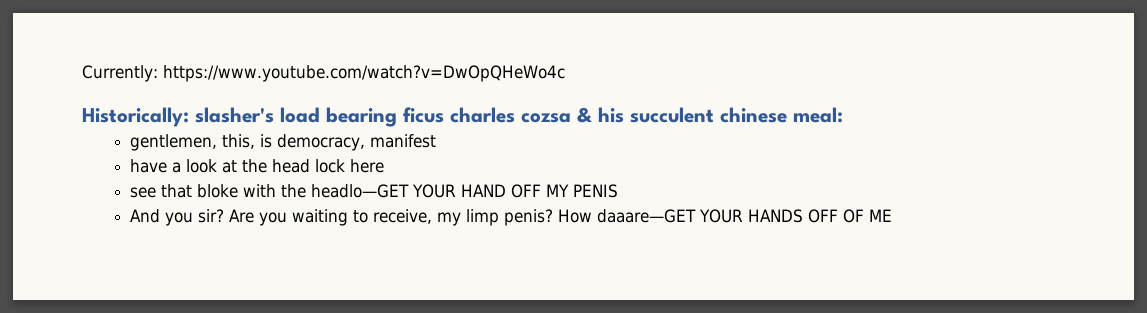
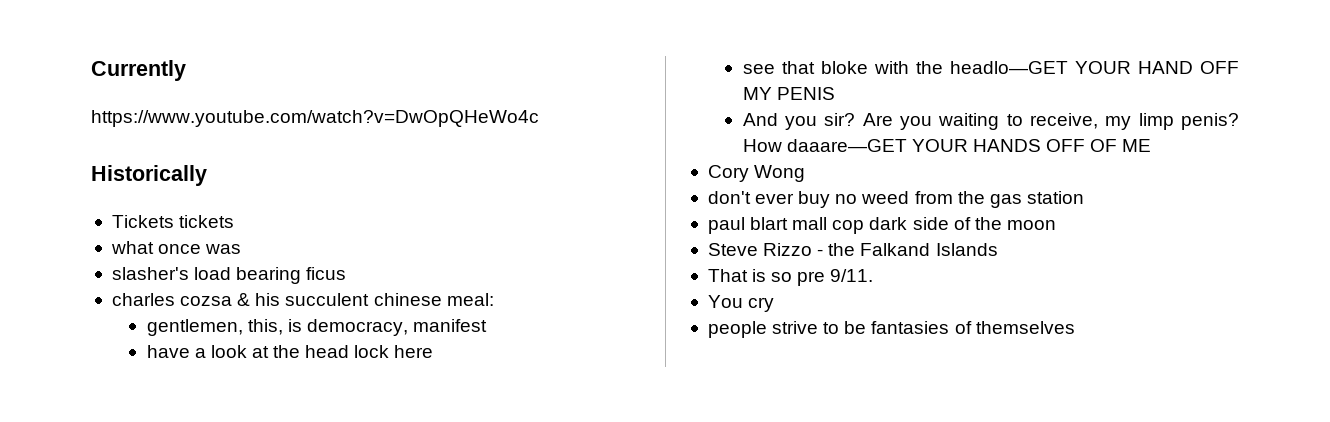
[82,65,158,82] Currently: -> [91,60,186,81] Currently //
[82,107,189,127] Historically: -> [91,165,207,186] [111,215,235,228] [110,241,242,254] Historically // Tickets tickets // what once was //
(444, 115) none -> (347, 273) //
(893, 215) none -> [707,165,806,182] [707,191,1084,208] [707,217,1056,234] [707,243,998,256] [707,269,874,286] [707,295,775,312] [707,321,1075,338] // Cory Wong // don't ever buy no weed from the gas station // paul blart mall cop dark side of the moon // Steve Rizzo - the Falkand Islands // That is so pre 9/11. // You cry // people strive to be fantasies of themselves

